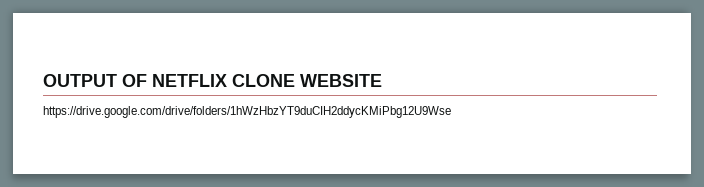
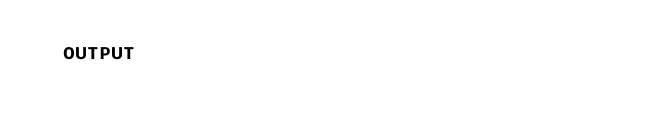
[122,74,382,87] [43,106,451,118] OF NETFLIX CLONE WEBSITE // https://drive.google.com/drive/folders/1hWzHbzYT9duCIH2ddycKMiPbg12U9Wse -> (135, 53) none

